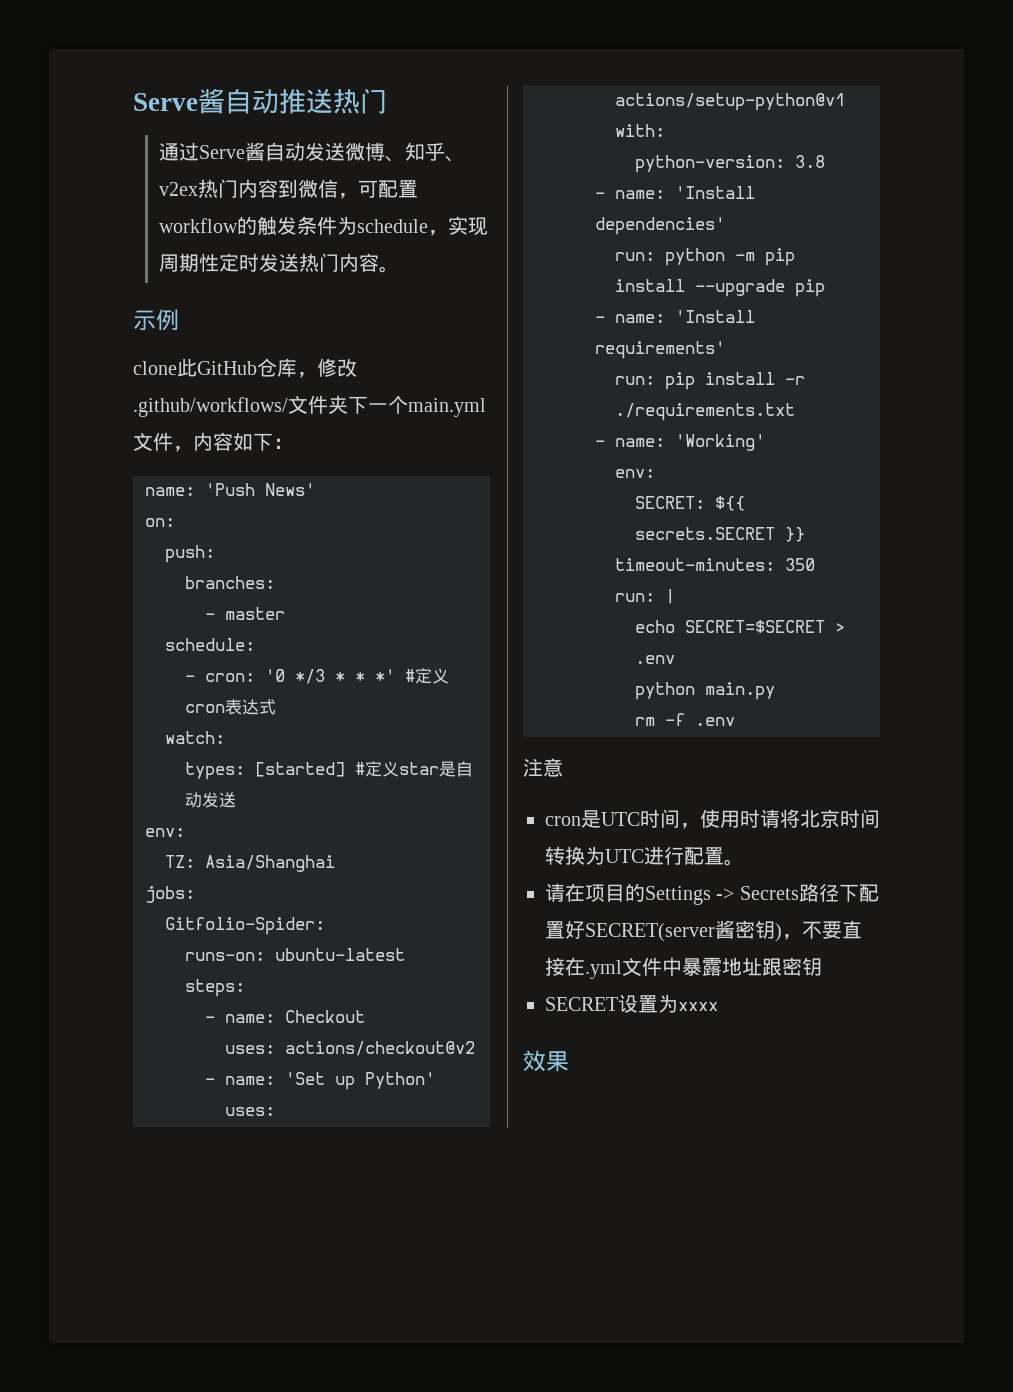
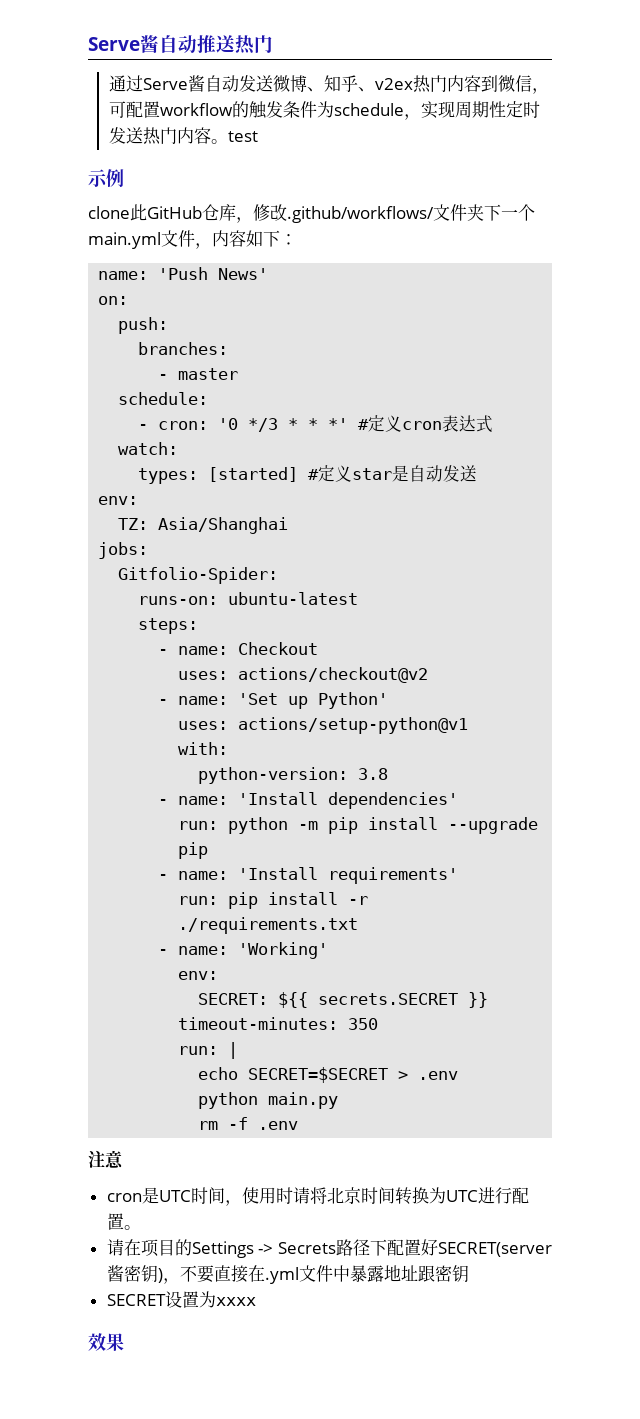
(399, 269) none -> [227,131,258,142] test

